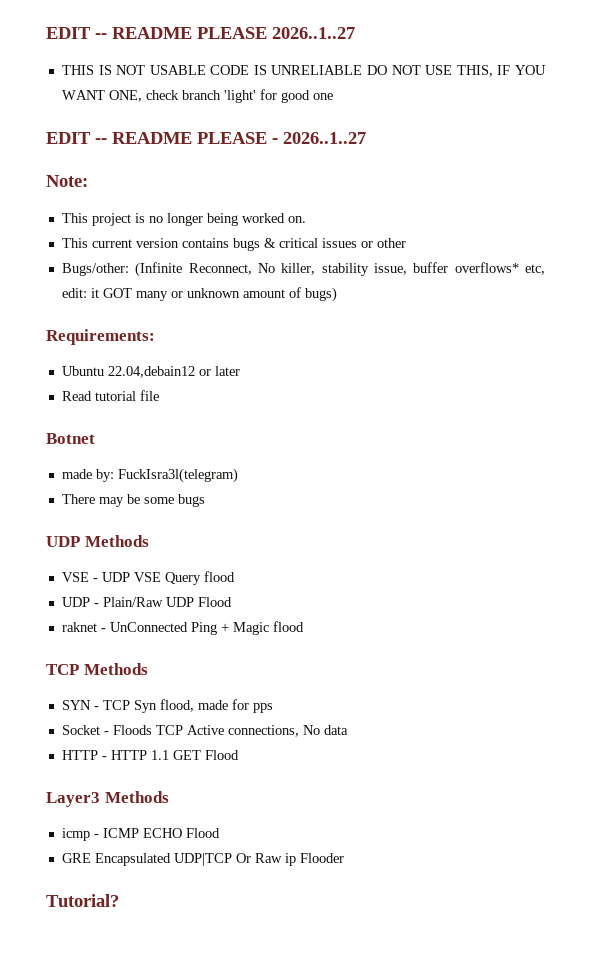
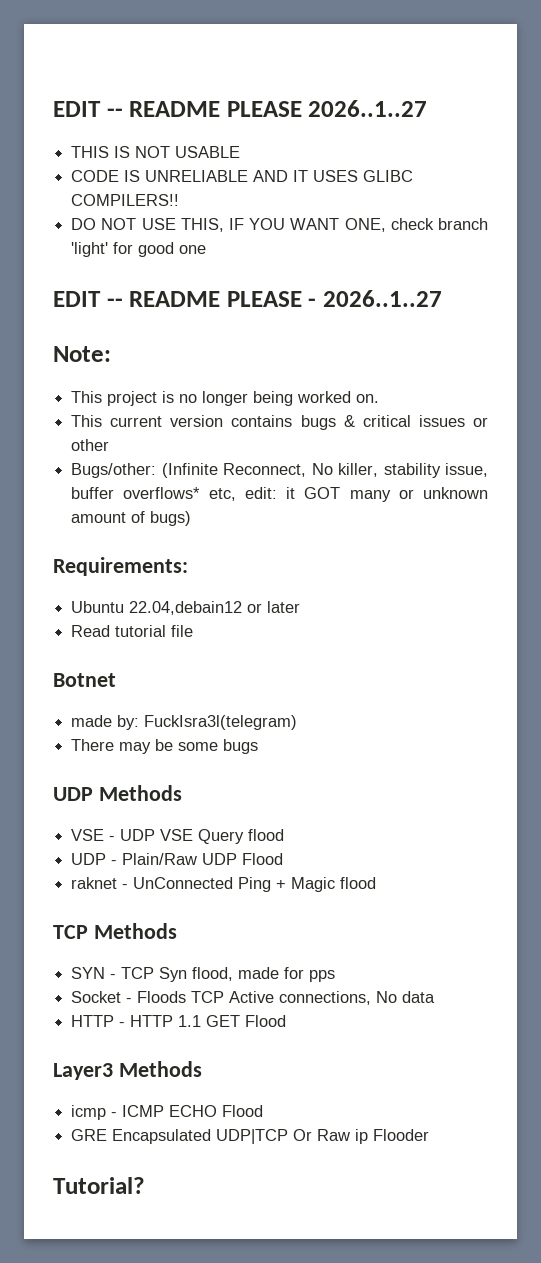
(206, 70) none -> (241, 152) //
(363, 70) none -> [253,170,414,182] [71,194,180,206] AND IT USES GLIBC COMPILERS!! //

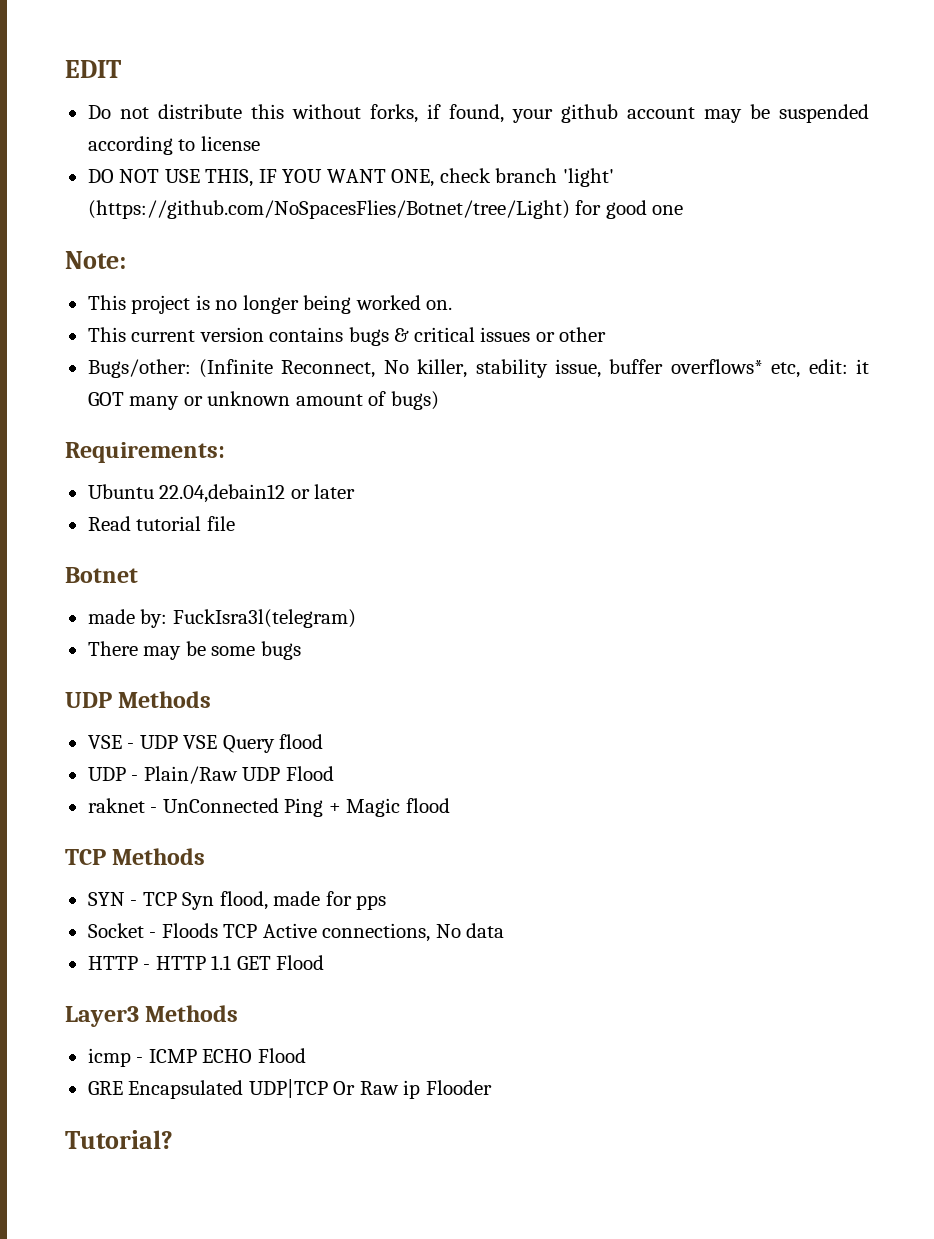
[53,100,428,117] [71,146,241,158] [71,170,414,182] [71,194,180,206] EDIT -- README PLEASE 2026..1..27 // THIS IS NOT USABLE // CODE IS UNRELIABLE AND IT USES GLIBC COMPILERS!! -> [65,60,121,78] [87,104,870,123] [87,136,260,155] EDIT // Do not distribute this without forks, if found, your github account may be suspended according to license
(109, 249) none -> [87,200,570,219] (https://github.com/NoSpacesFlies/Botnet/tree/Light)
[53,290,443,307] // EDIT -- README PLEASE - 2026..1..27 -> (684, 210) none

